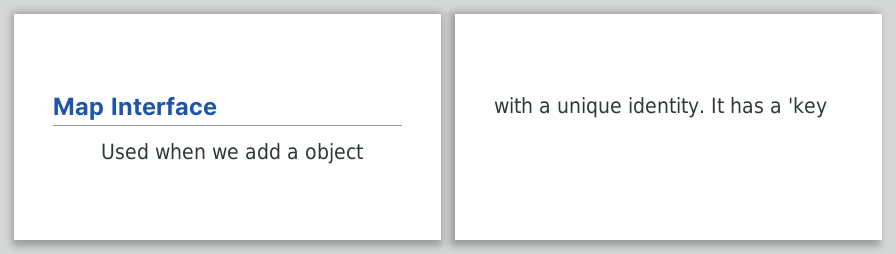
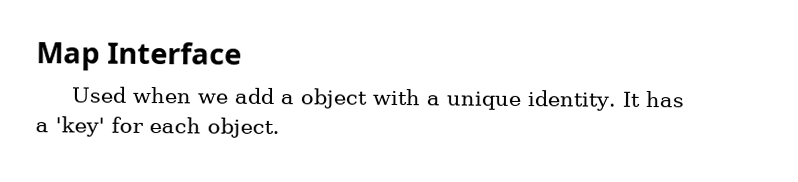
[787,97,827,118] 'key -> [55,116,280,139] 'key' for each object.

